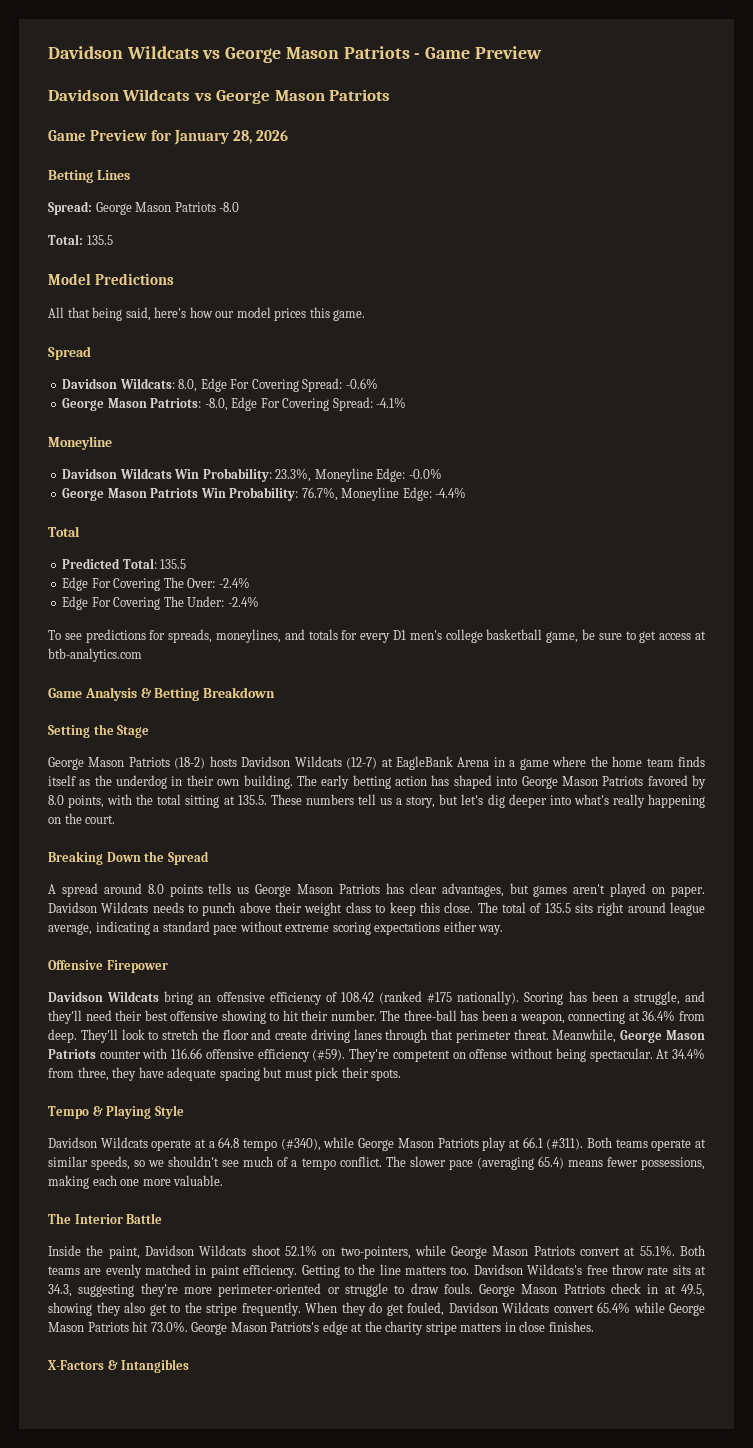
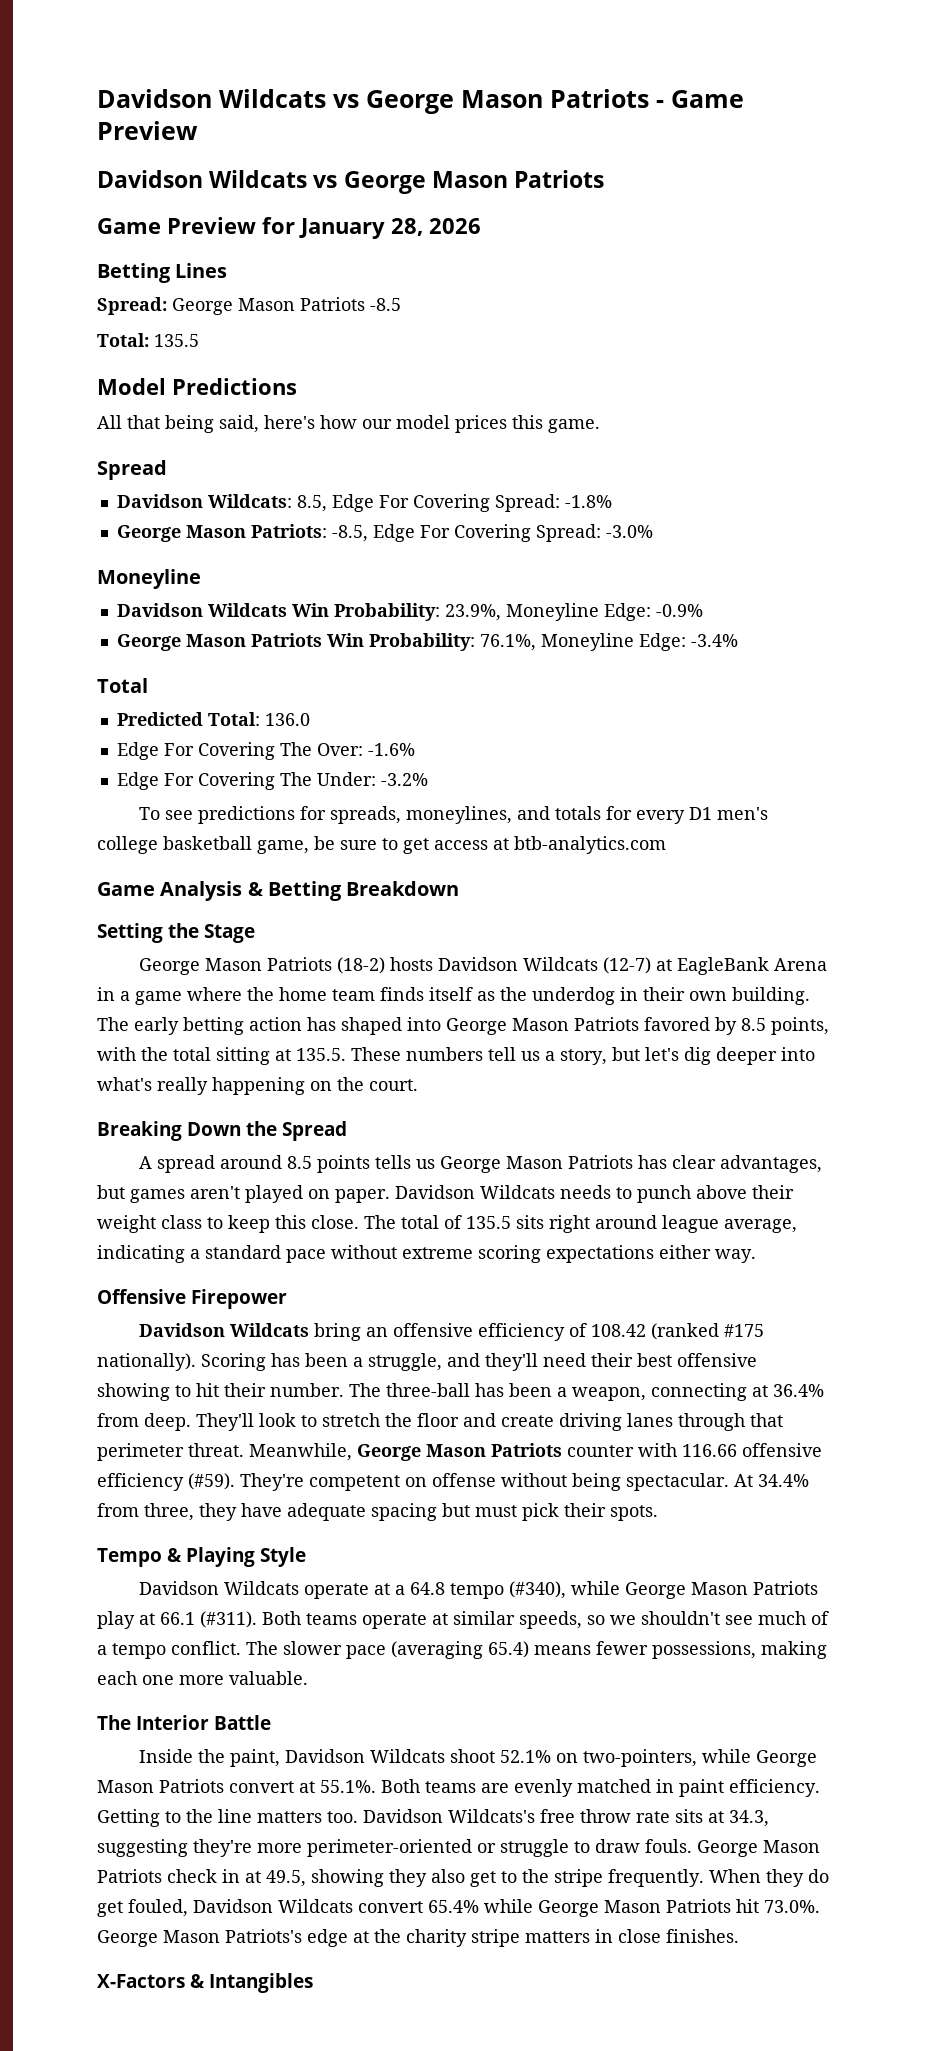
[219,202,240,212] -8.0 -> [370,298,401,311] -8.5
[178,378,378,392] 8.0, Edge For Covering Spread: -0.6% -> [296,494,612,512] 8.5, Edge For Covering Spread: -1.8%
[204,397,407,411] -8.0, Edge For Covering Spread: -4.1% -> [331,524,653,542] -8.5, Edge For Covering Spread: -3.0%
[275,468,442,482] 23.3%, Moneyline Edge: -0.0% -> [444,603,703,621] 23.9%, Moneyline Edge: -0.9%
[301,487,467,501] 76.7%, Moneyline Edge: -4.4% -> [479,633,738,651] 76.1%, Moneyline Edge: -3.4%
[160,559,187,569] 135.5 -> [264,713,310,726] 136.0
[218,577,250,588] -2.4% -> [367,743,415,756] -1.6%
[227,596,259,607] -2.4% -> [380,773,428,786] -3.2%
[48,795,64,805] 8.0 -> [741,1018,766,1031] 8.5
[147,884,164,894] 8.0 -> [287,1156,313,1169] 8.5

